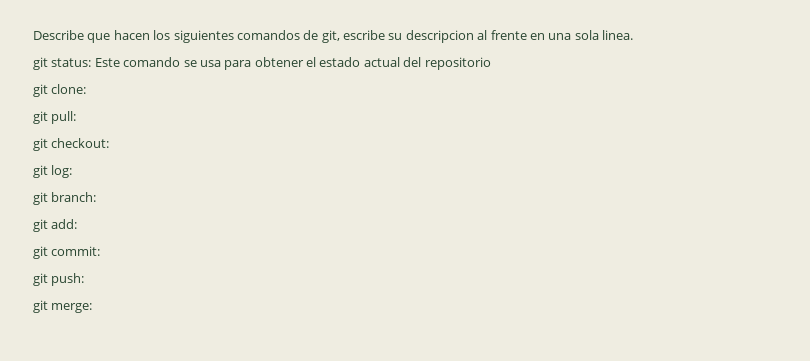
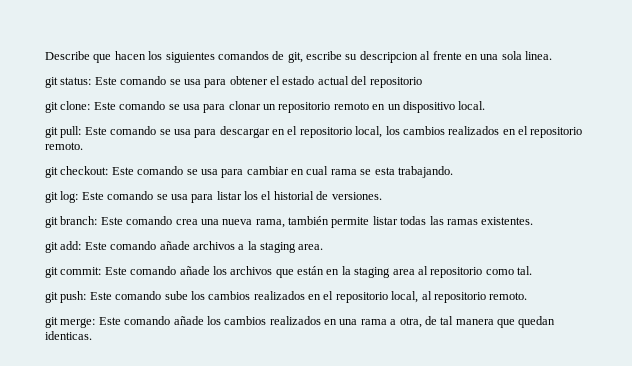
[33,111,77,124] [33,138,110,151] [33,165,73,178] [33,192,97,205] [33,219,78,232] [33,246,101,259] [33,273,85,286] [33,300,93,313] // git pull: // git checkout: // git log: // git branch: // git add: // git commit: // git push: // git merge: -> [93,101,486,113] [45,126,583,138] [45,142,83,150] [45,166,453,178] [45,191,382,203] [45,216,534,228] [45,241,324,253] [45,266,532,278] [45,291,528,303] [45,316,556,328] [45,331,92,340] Este comando se usa para clonar un repositorio remoto en un dispositivo local. // git pull: Este comando se usa para descargar en el repositorio local, los cambios realizados en el repositorio remoto. // git checkout: Este comando se usa para cambiar en cual rama se esta trabajando. // git log: Este comando se usa para listar los el historial de versiones. // git branch: Este comando crea una nueva rama, también permite listar todas las ramas existentes. // git add: Este comando añade archivos a la staging area. // git commit: Este comando añade los archivos que están en la staging area al repositorio como tal. // git push: Este comando sube los cambios realizados en el repositorio local, al repositorio remoto. // git merge: Este comando añade los cambios realizados en una rama a otra, de tal manera que quedan identicas.

